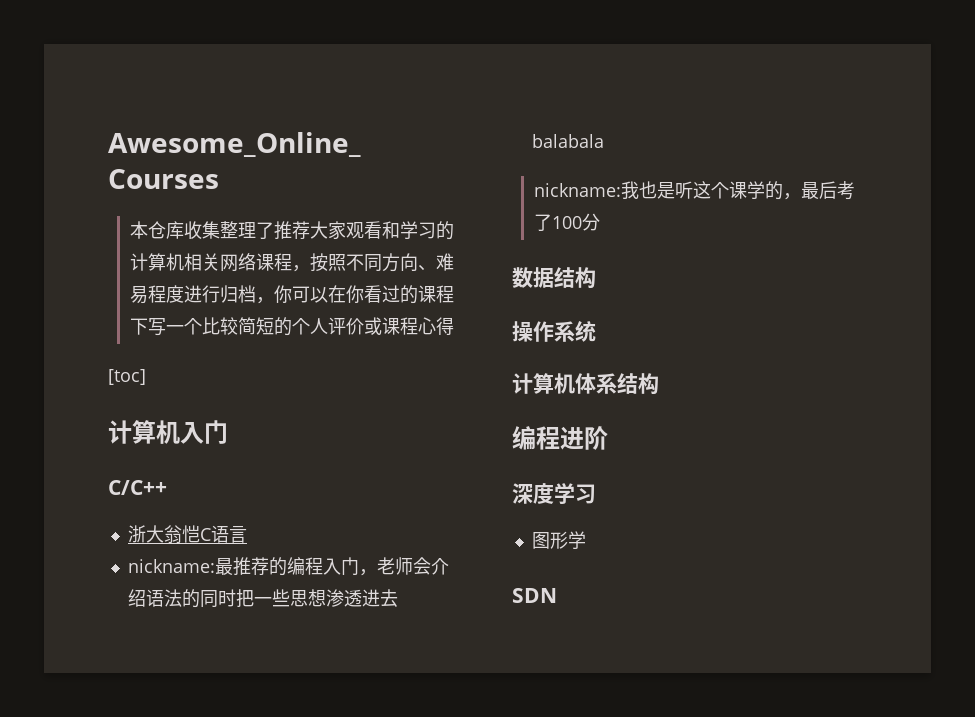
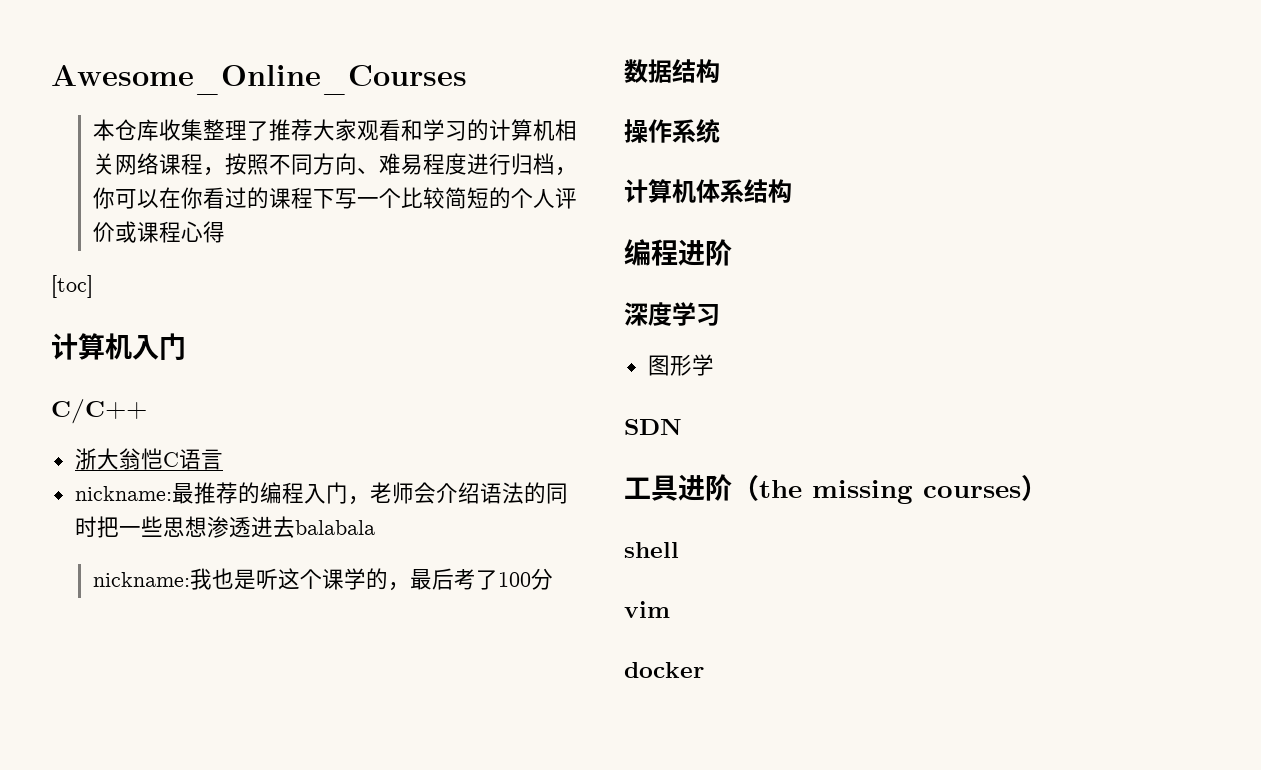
(557, 595) none -> [624,474,1048,504] [624,542,679,558] [624,601,670,618] [624,662,704,678] // 工具进阶（the missing courses） // shell // vim // docker

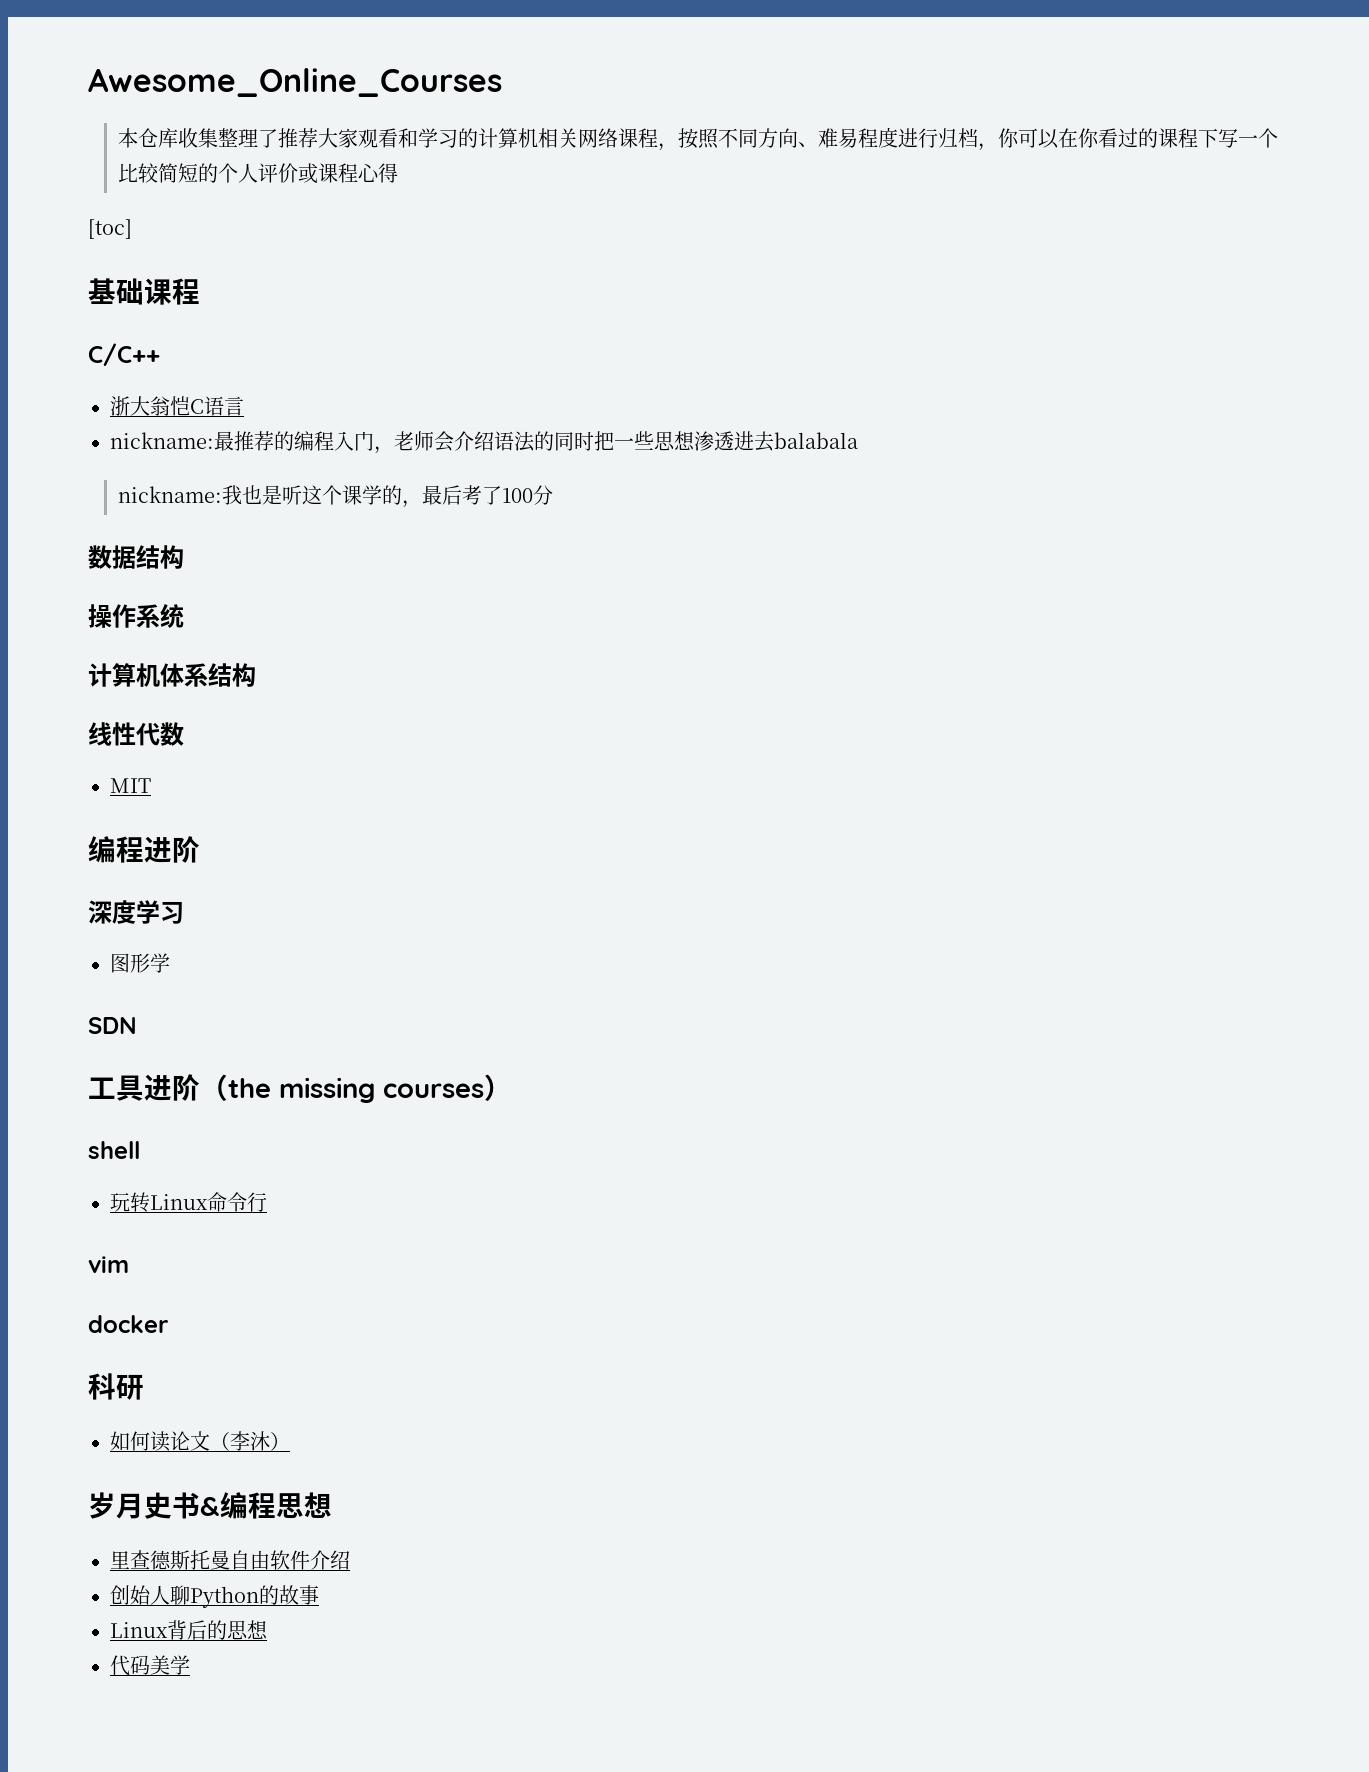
[51,333,186,360] 计算机入门 -> [88,278,200,305] 基础课程
(792, 191) none -> [88,722,184,746] [110,778,151,793] // 线性代数 // MIT
(679, 550) none -> [110,1192,267,1213] // 玩转Linux命令行
(704, 670) none -> [88,1373,144,1400] [110,1431,290,1452] [88,1492,332,1519] [110,1550,350,1570] [110,1585,319,1608] [110,1620,268,1640] [110,1655,190,1676] // 科研 // 如何读论文（李沐） // 岁月史书&编程思想 // 里查德斯托曼自由软件介绍 // 创始人聊Python的故事 // Linux背后的思想 // 代码美学

